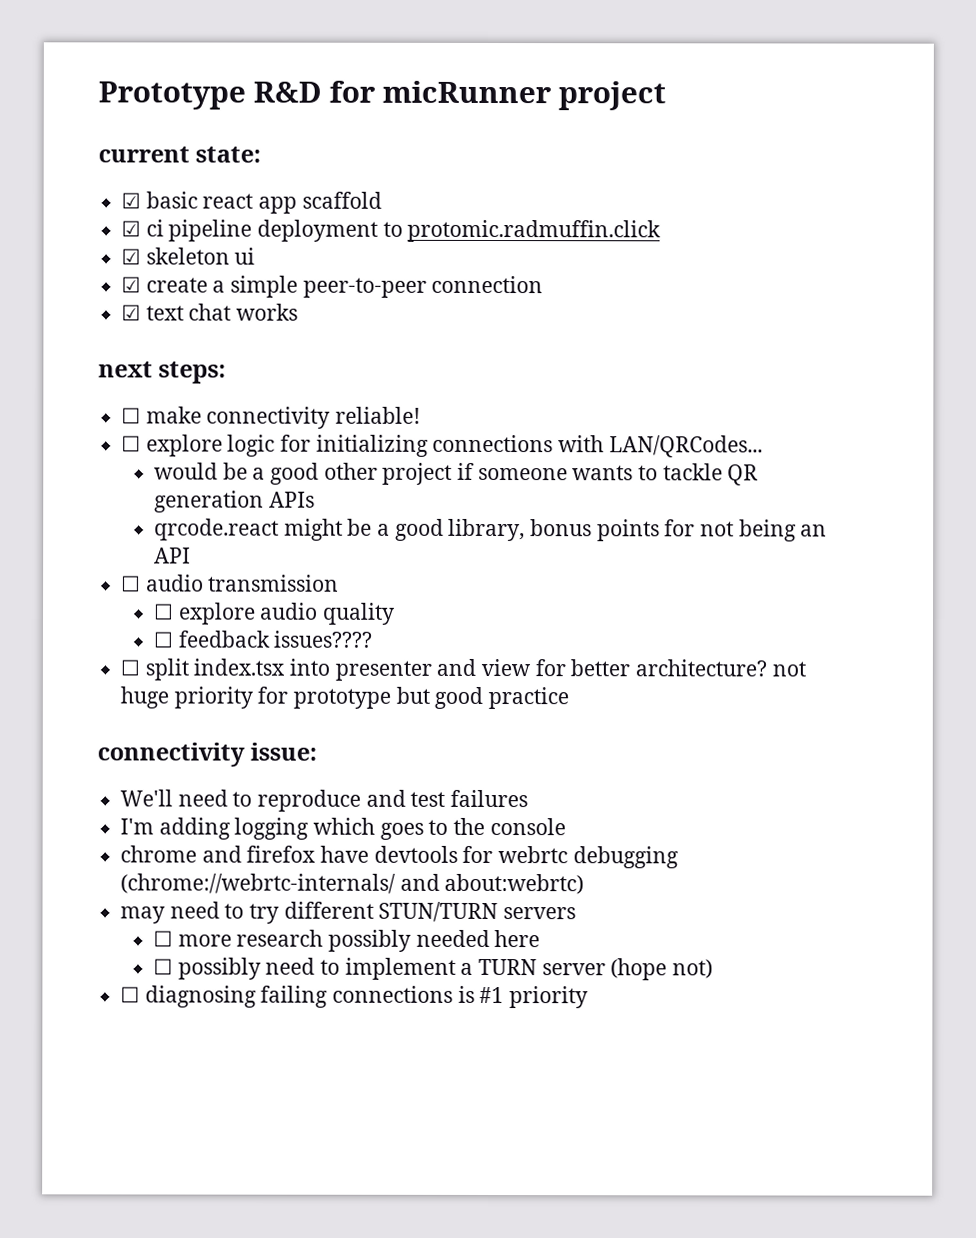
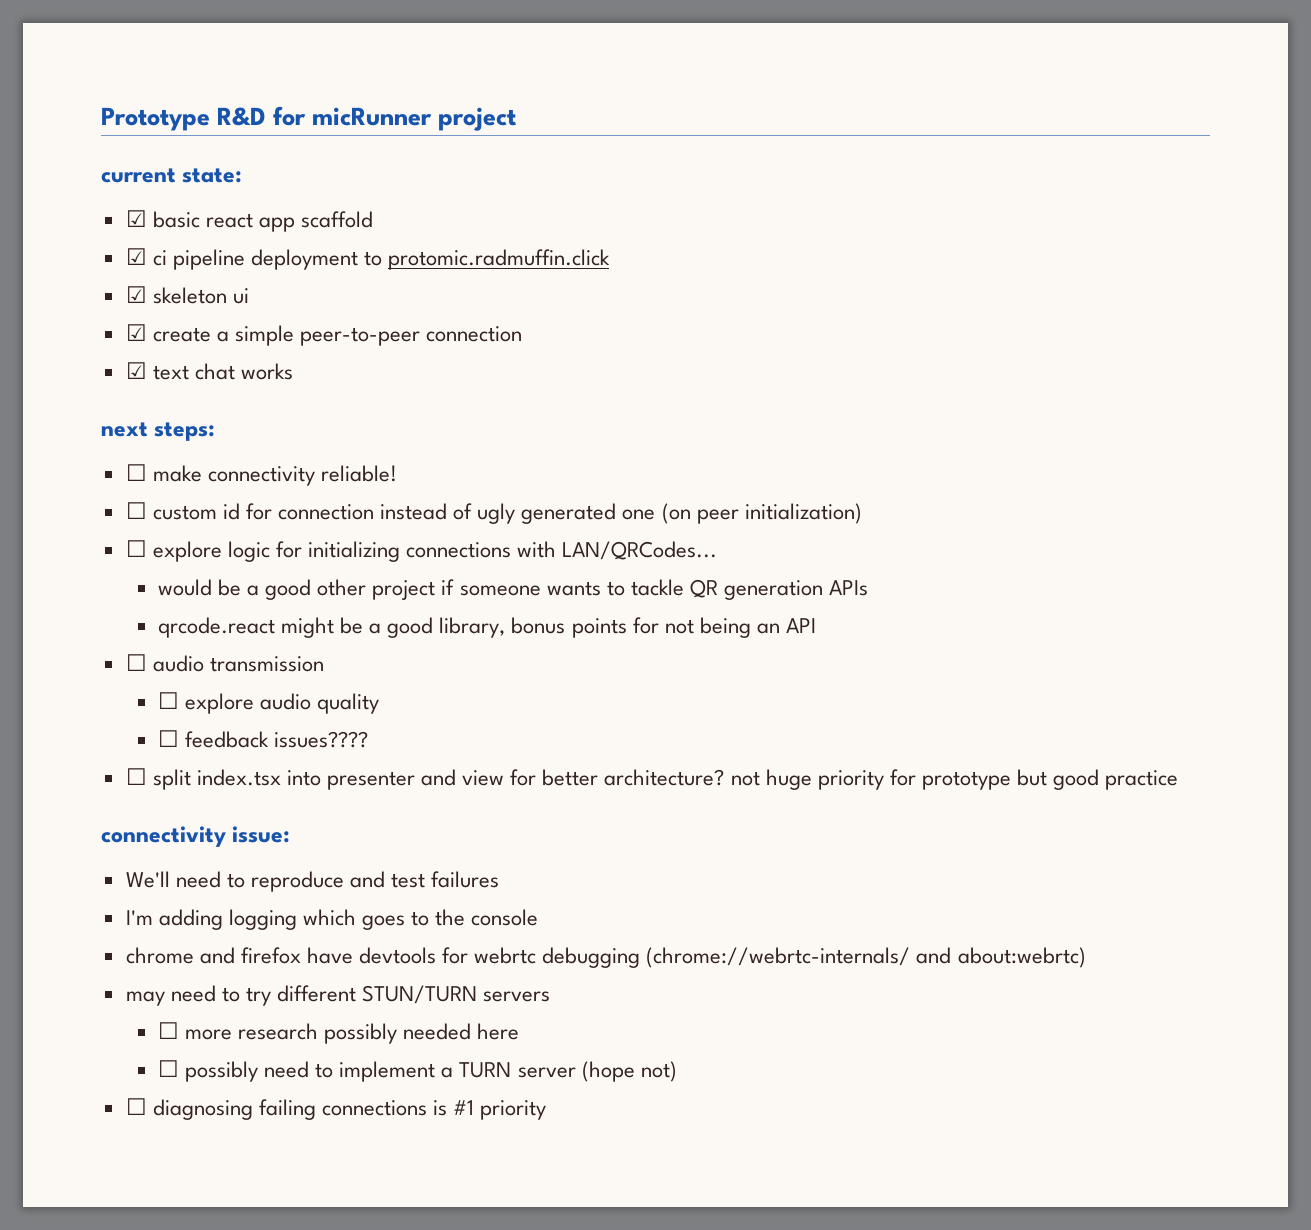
(422, 415) none -> [125,502,862,524] // ☐ custom id for connection instead of ugly generated one (on peer initialization)

